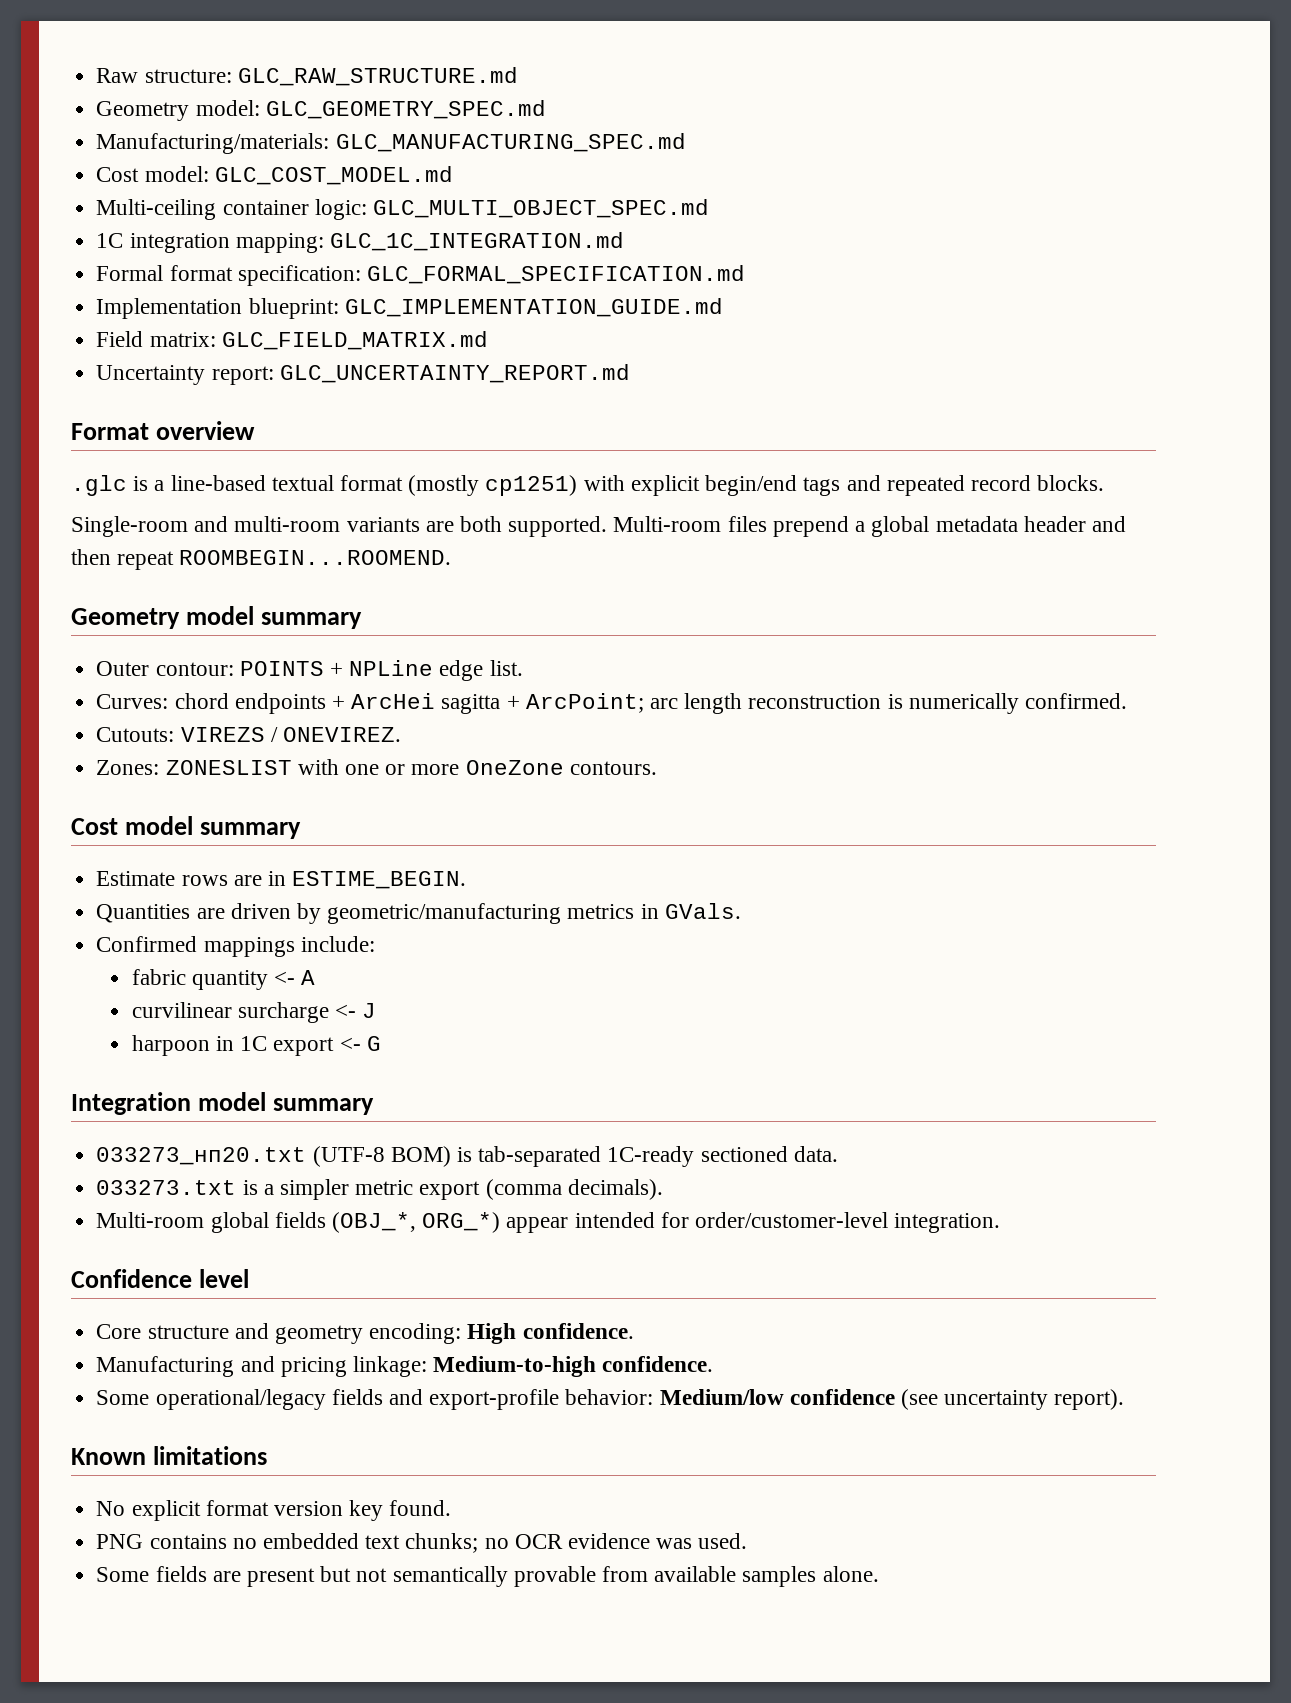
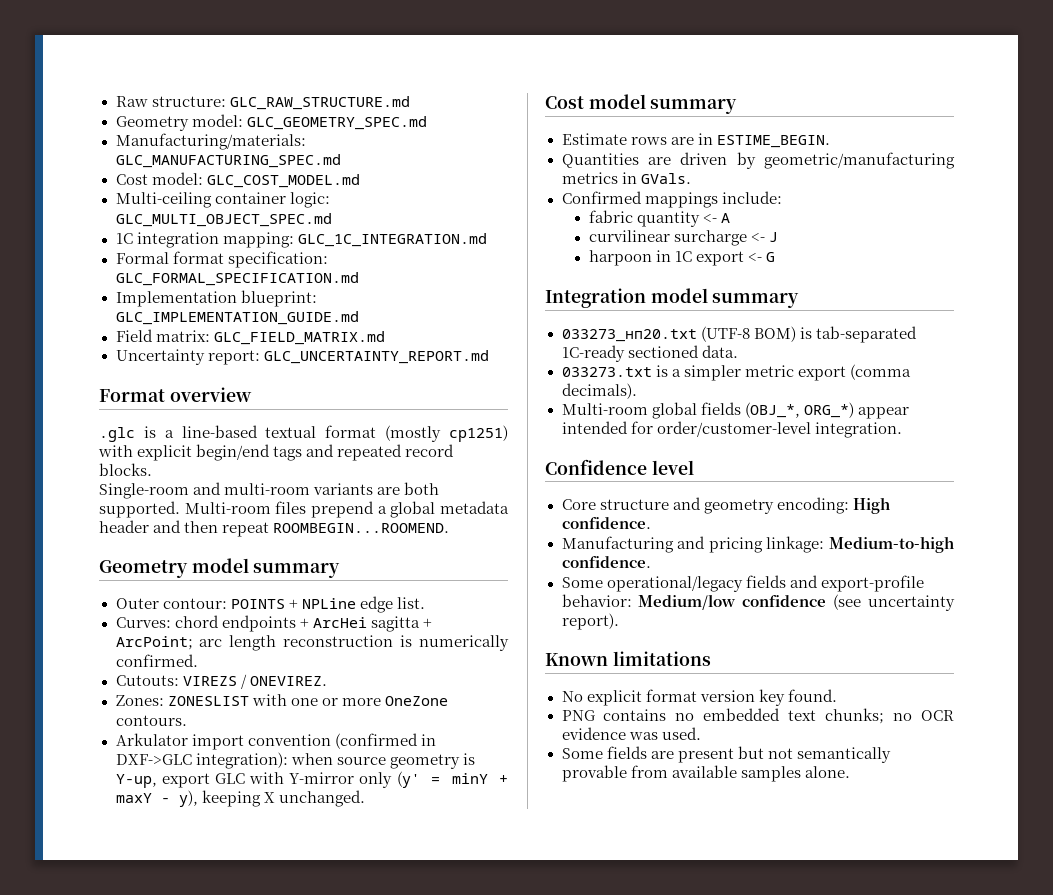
(657, 768) none -> [115,733,436,750] [115,752,475,769] [115,771,509,788] [115,790,365,807] // Arkulator import convention (confirmed in DXF->GLC integration): when source geometry is Y-up, export GLC with Y-mirror only (y' = minY + maxY - y), keeping X unchanged.

